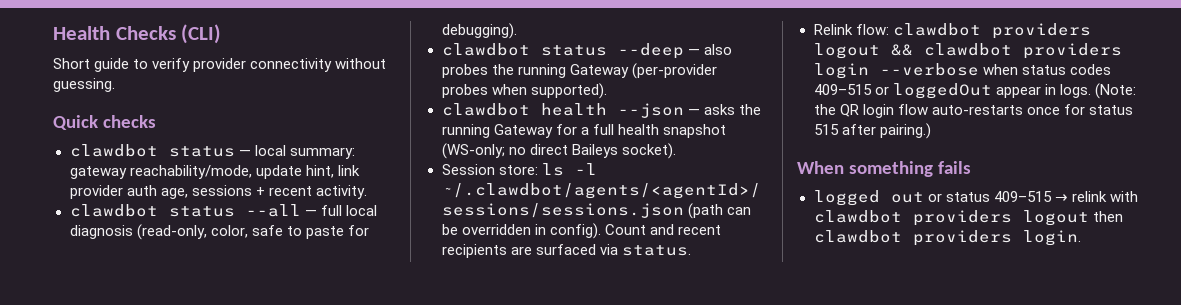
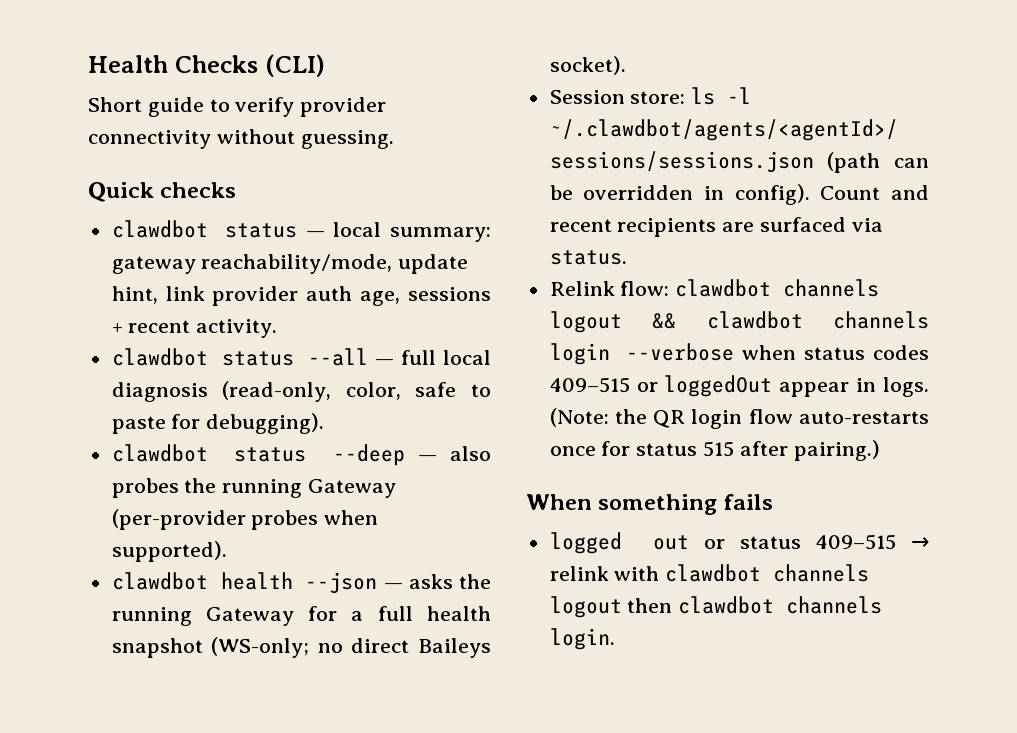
[991,23,1091,39] providers -> [783,279,880,297] channels
[1022,43,1122,59] providers -> [833,311,929,329] channels
[912,210,1012,226] providers -> [773,564,870,582] channels
[912,230,1012,246] providers -> [786,596,883,614] channels

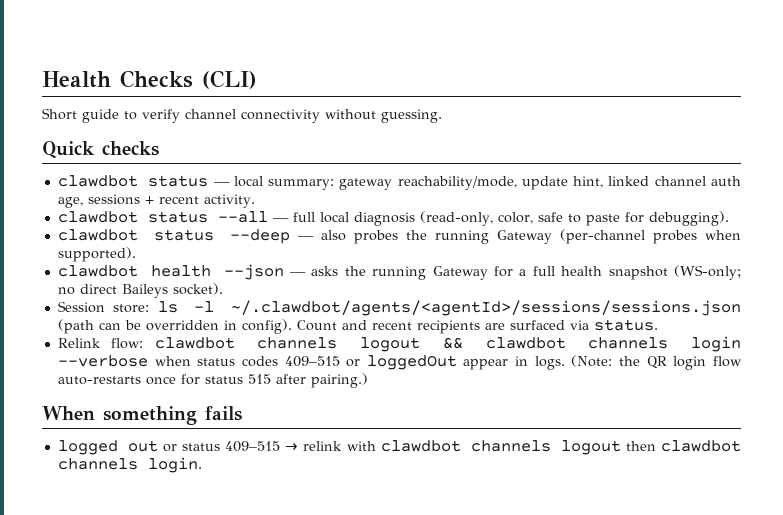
[300,97,387,117] provider -> [185,109,236,119] channel
[165,286,299,306] link provider -> [608,176,706,186] linked channel
[111,509,246,530] (per-provider -> [559,229,645,244] (per-channel

